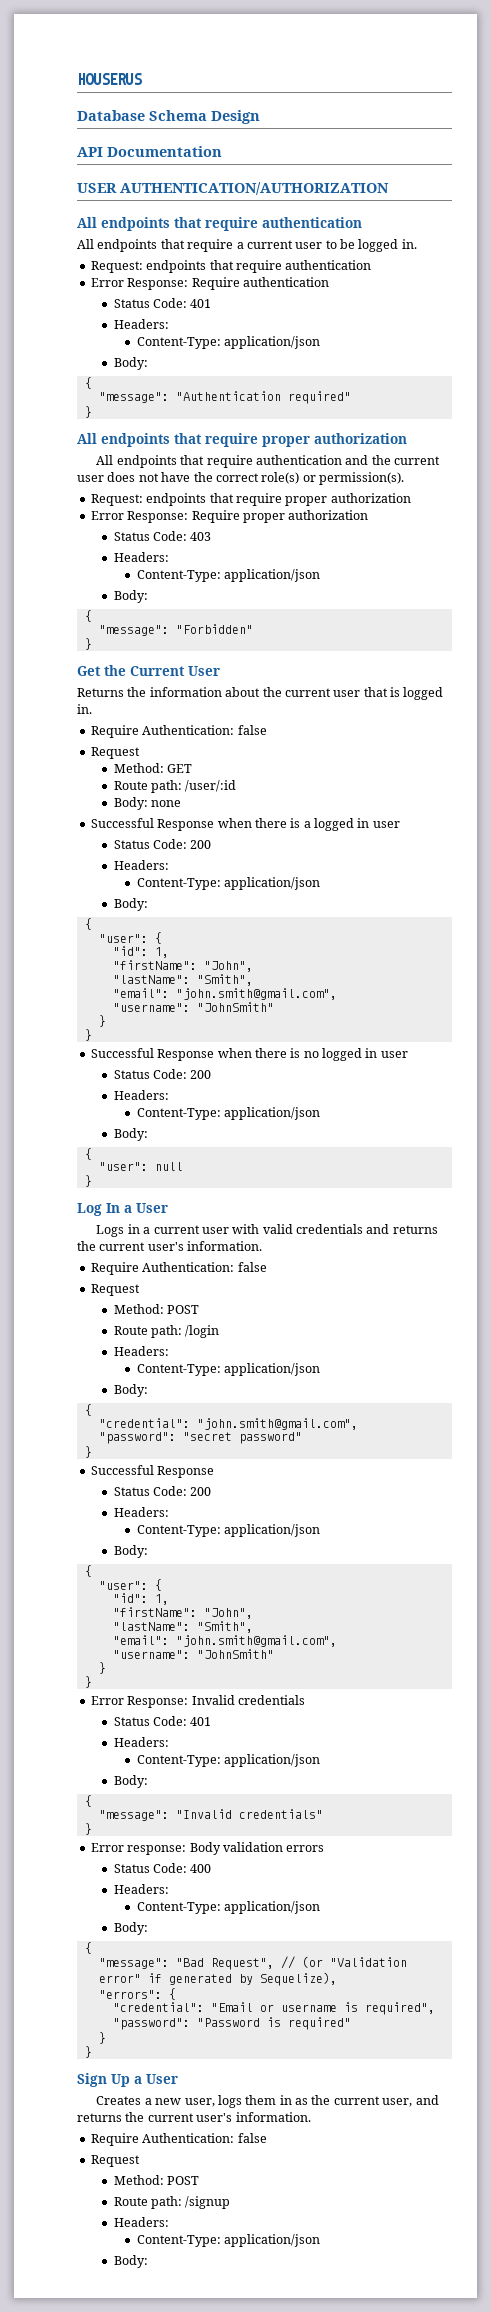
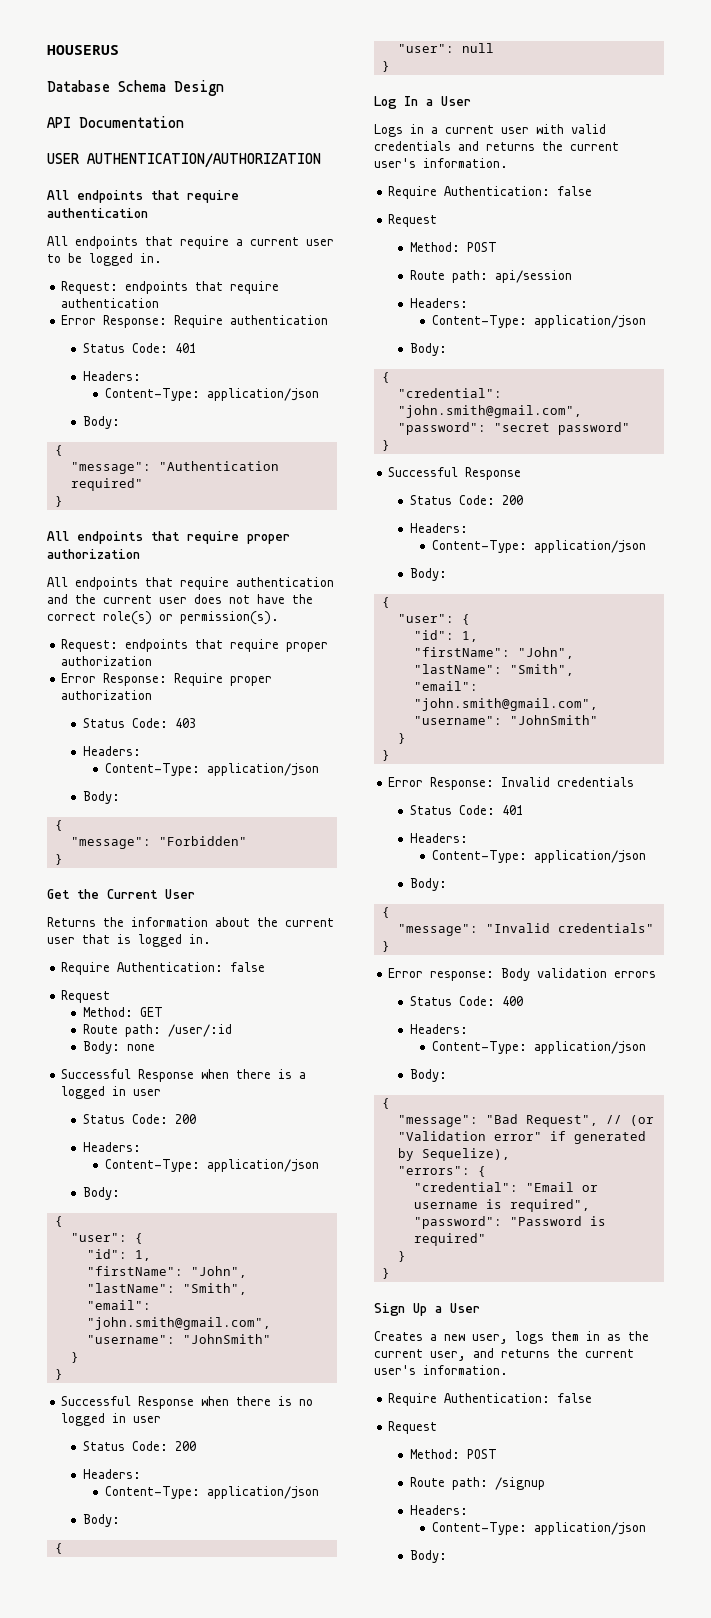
[185,1325,220,1338] /login -> [495,270,573,283] api/session

